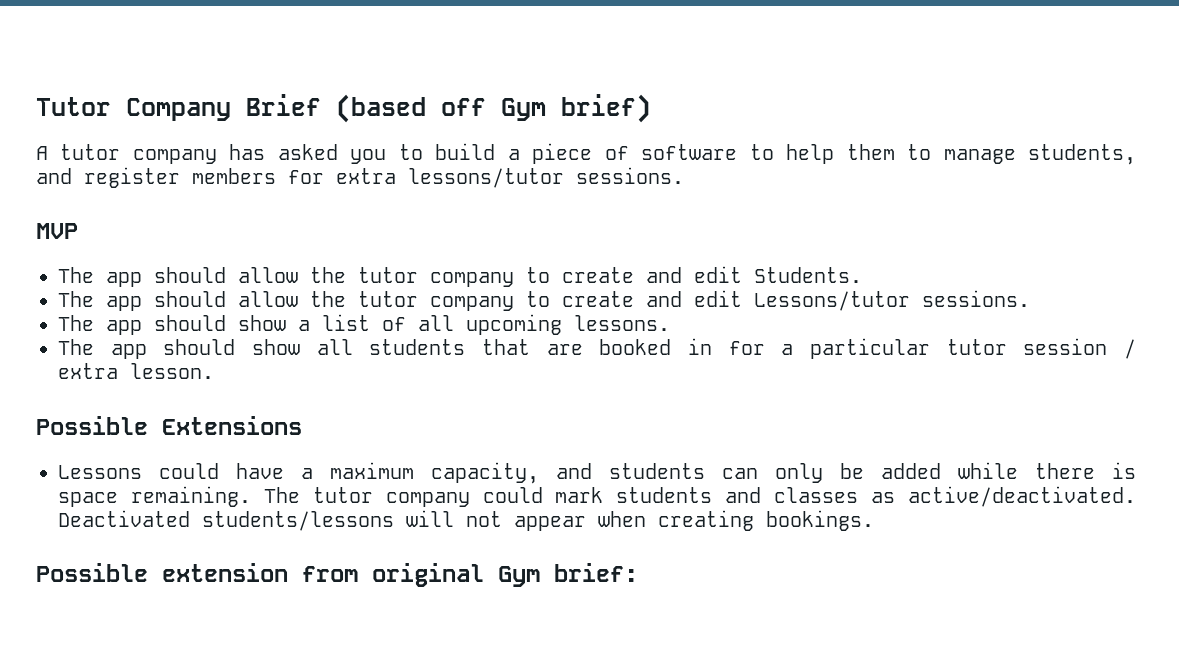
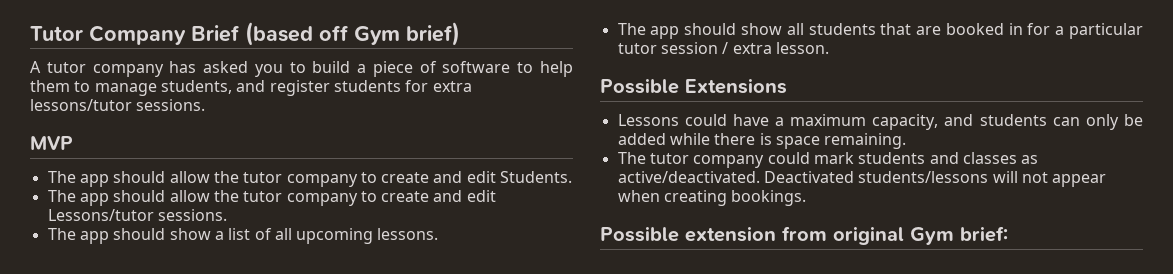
[192,168,276,184] members -> [333,80,401,92] students
(251, 496) none -> (907, 141) //

